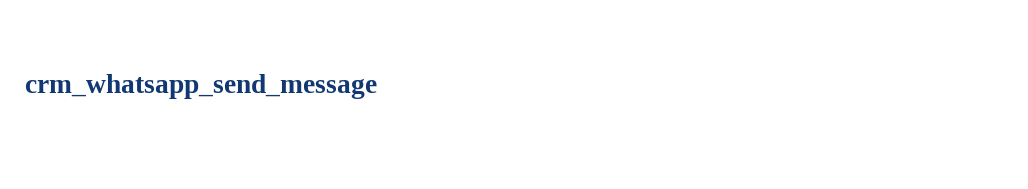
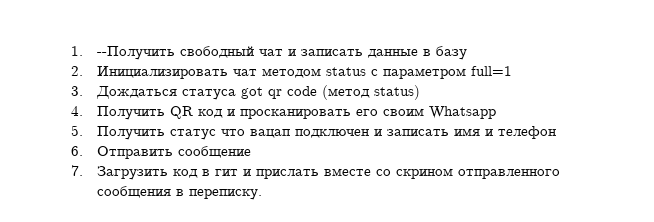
[25,74,377,99] crm_whatsapp_send_message -> [71,46,468,60] [71,66,513,79] [71,85,421,100] [71,106,497,120] [71,125,557,140] [71,146,252,159] [71,165,561,180] [97,186,263,200] 1. --Получить свободный чат и записать данные в базу // 2. Инициализировать чат методом status с параметром full=1 // 3. Дождаться статуса got qr code (метод status) // 4. Получить QR код и просканировать его своим Whatsapp // 5. Получить статус что вацап подключен и записать имя и телефон // 6. Отправить сообщение // 7. Загрузить код в гит и прислать вместе со скрином отправленного сообщения в переписку.

